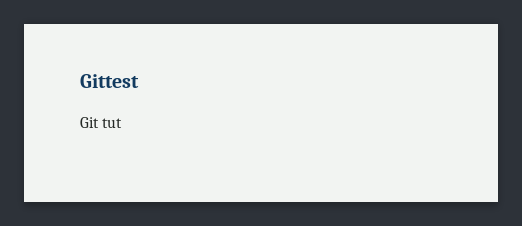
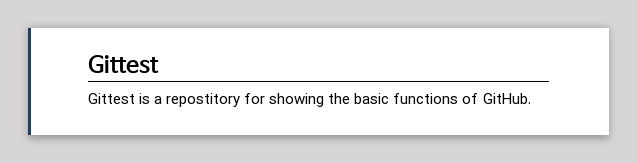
[80,117,123,128] Git tut -> [88,93,531,107] Gittest is a repostitory for showing the basic functions of GitHub.

